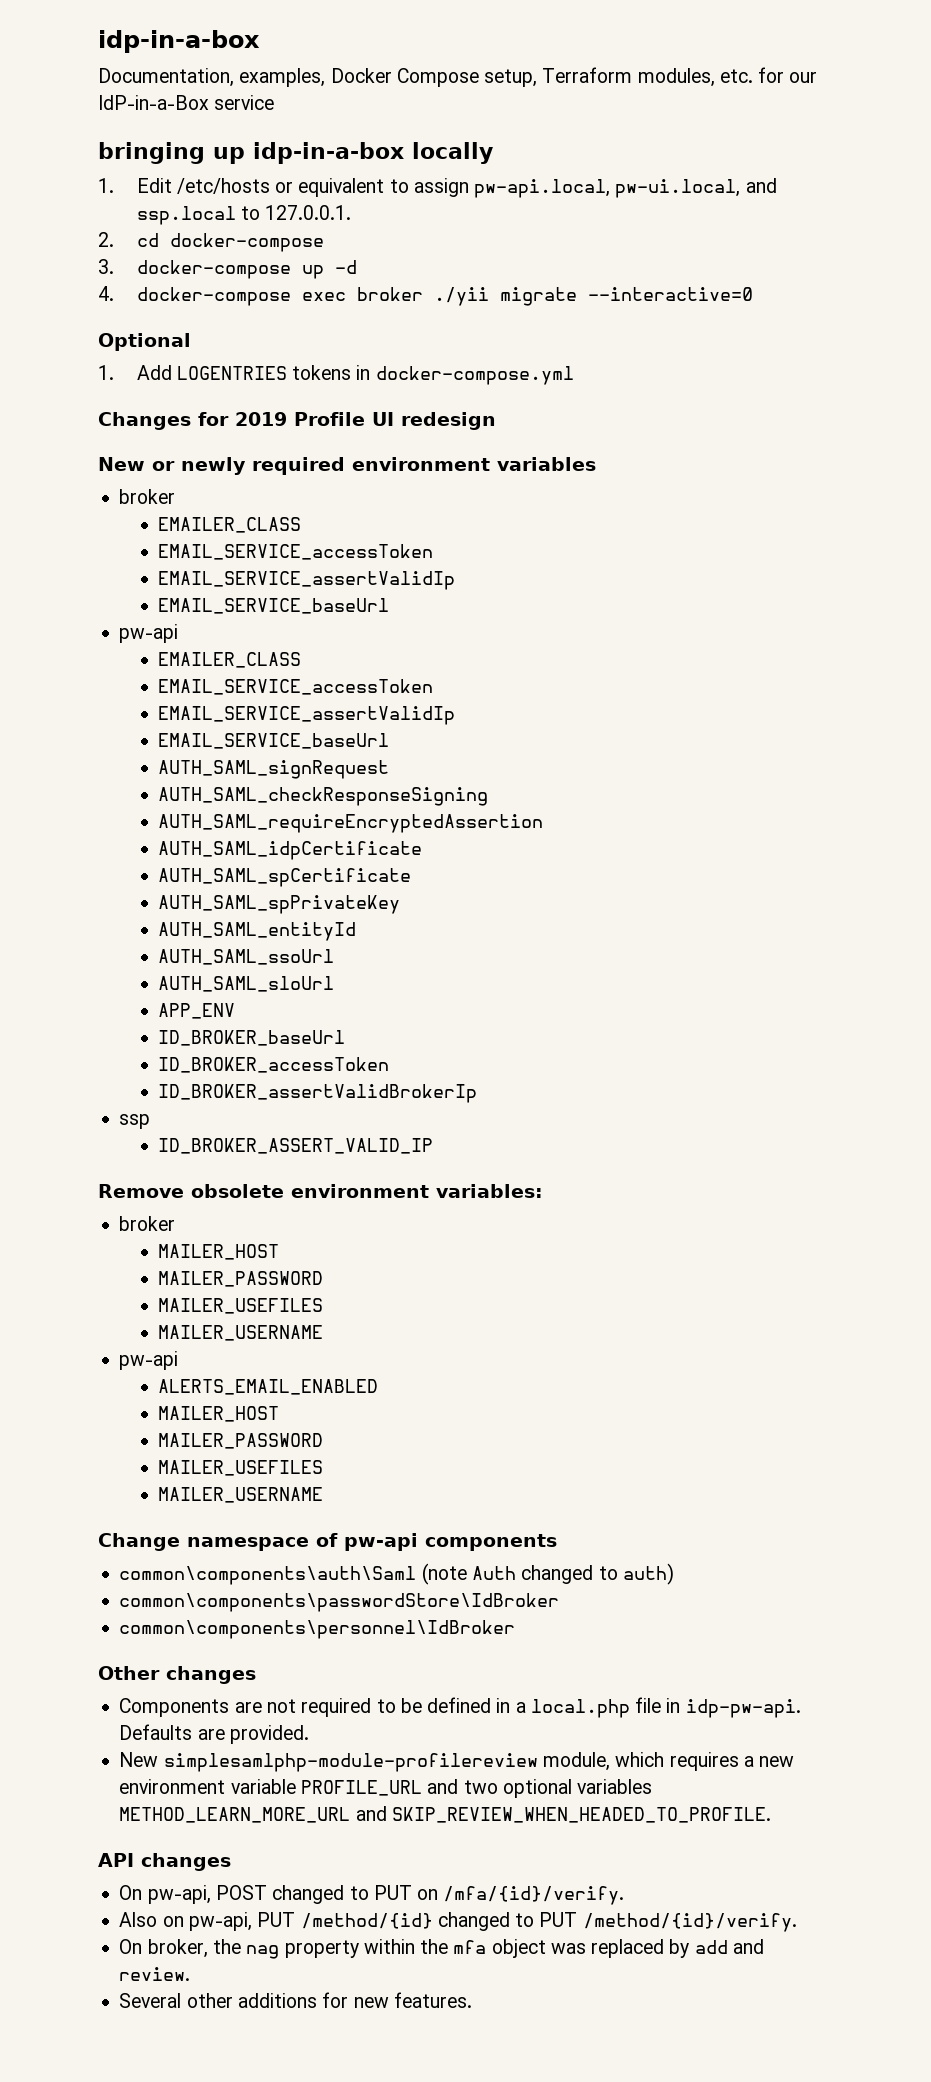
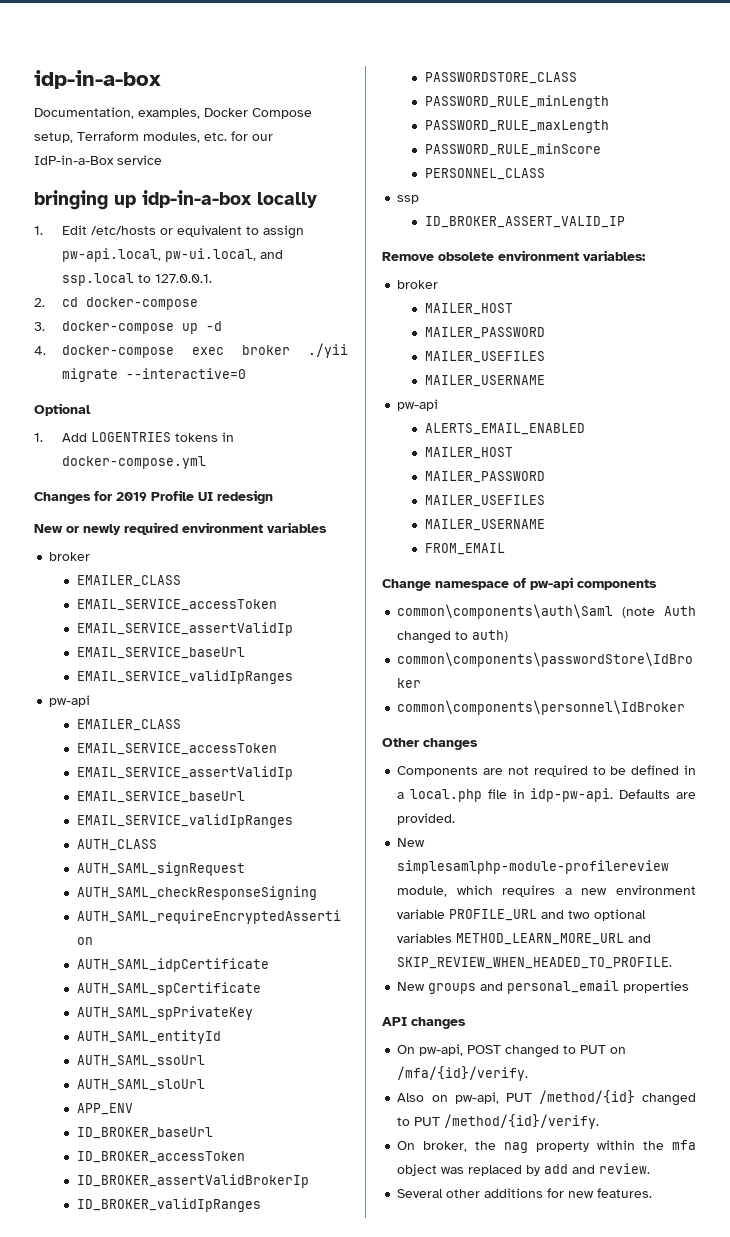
(390, 606) none -> [76,670,293,684] // EMAIL_SERVICE_validIpRanges
(390, 741) none -> [76,814,293,828] [76,839,157,851] // EMAIL_SERVICE_validIpRanges // AUTH_CLASS
(478, 1093) none -> [76,1198,261,1212] [424,72,577,84] [424,95,609,109] [424,120,609,133] [424,143,601,156] [424,168,545,180] // ID_BROKER_validIpRanges // PASSWORDSTORE_CLASS // PASSWORD_RULE_minLength // PASSWORD_RULE_maxLength // PASSWORD_RULE_minScore // PERSONNEL_CLASS
(324, 1495) none -> [424,543,505,555] // FROM_EMAIL
(771, 1815) none -> [397,980,690,994] // New groups and personal_email properties

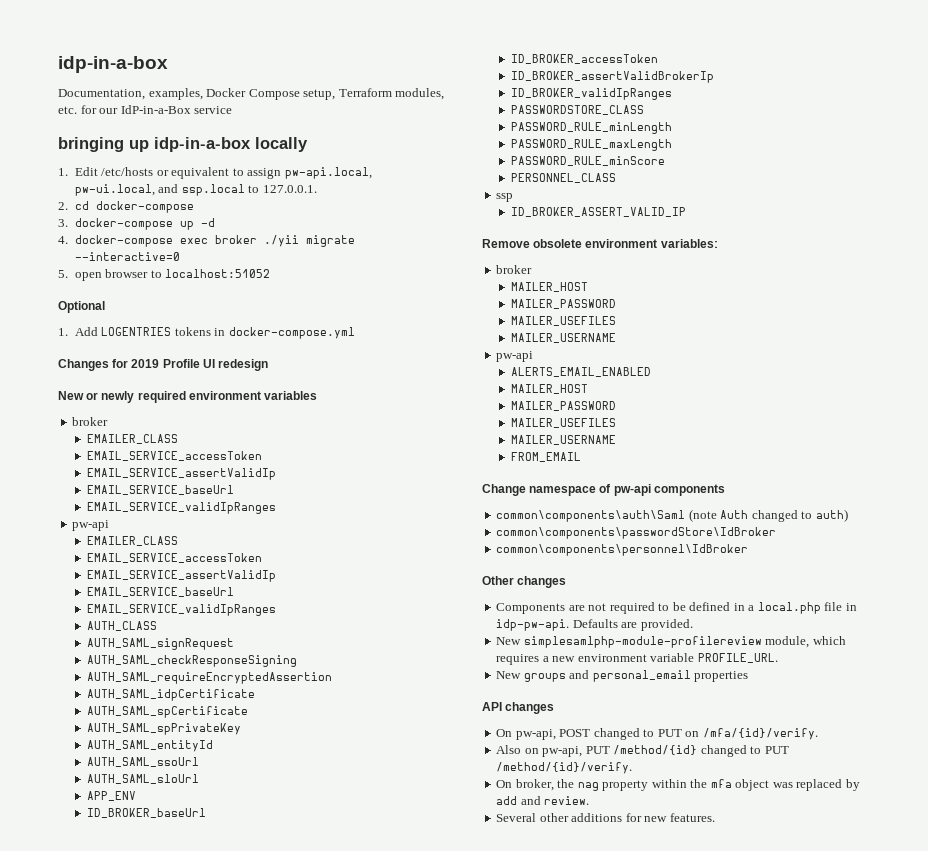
(246, 373) none -> [58,269,271,281] // 5. open browser to localhost:51052
[449,909,647,921] [397,933,652,945] [397,957,673,969] PROFILE_URL and two optional variables METHOD_LEARN_MORE_URL and SKIP_REVIEW_WHEN_HEADED_TO_PROFILE. -> [697,653,778,663] PROFILE_URL.

